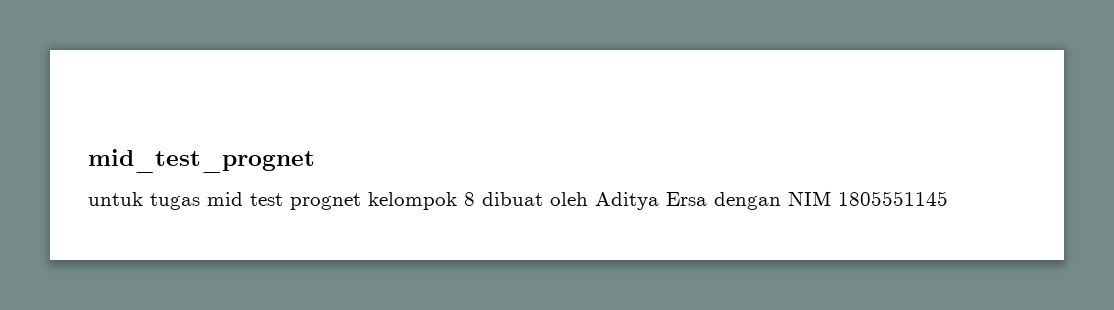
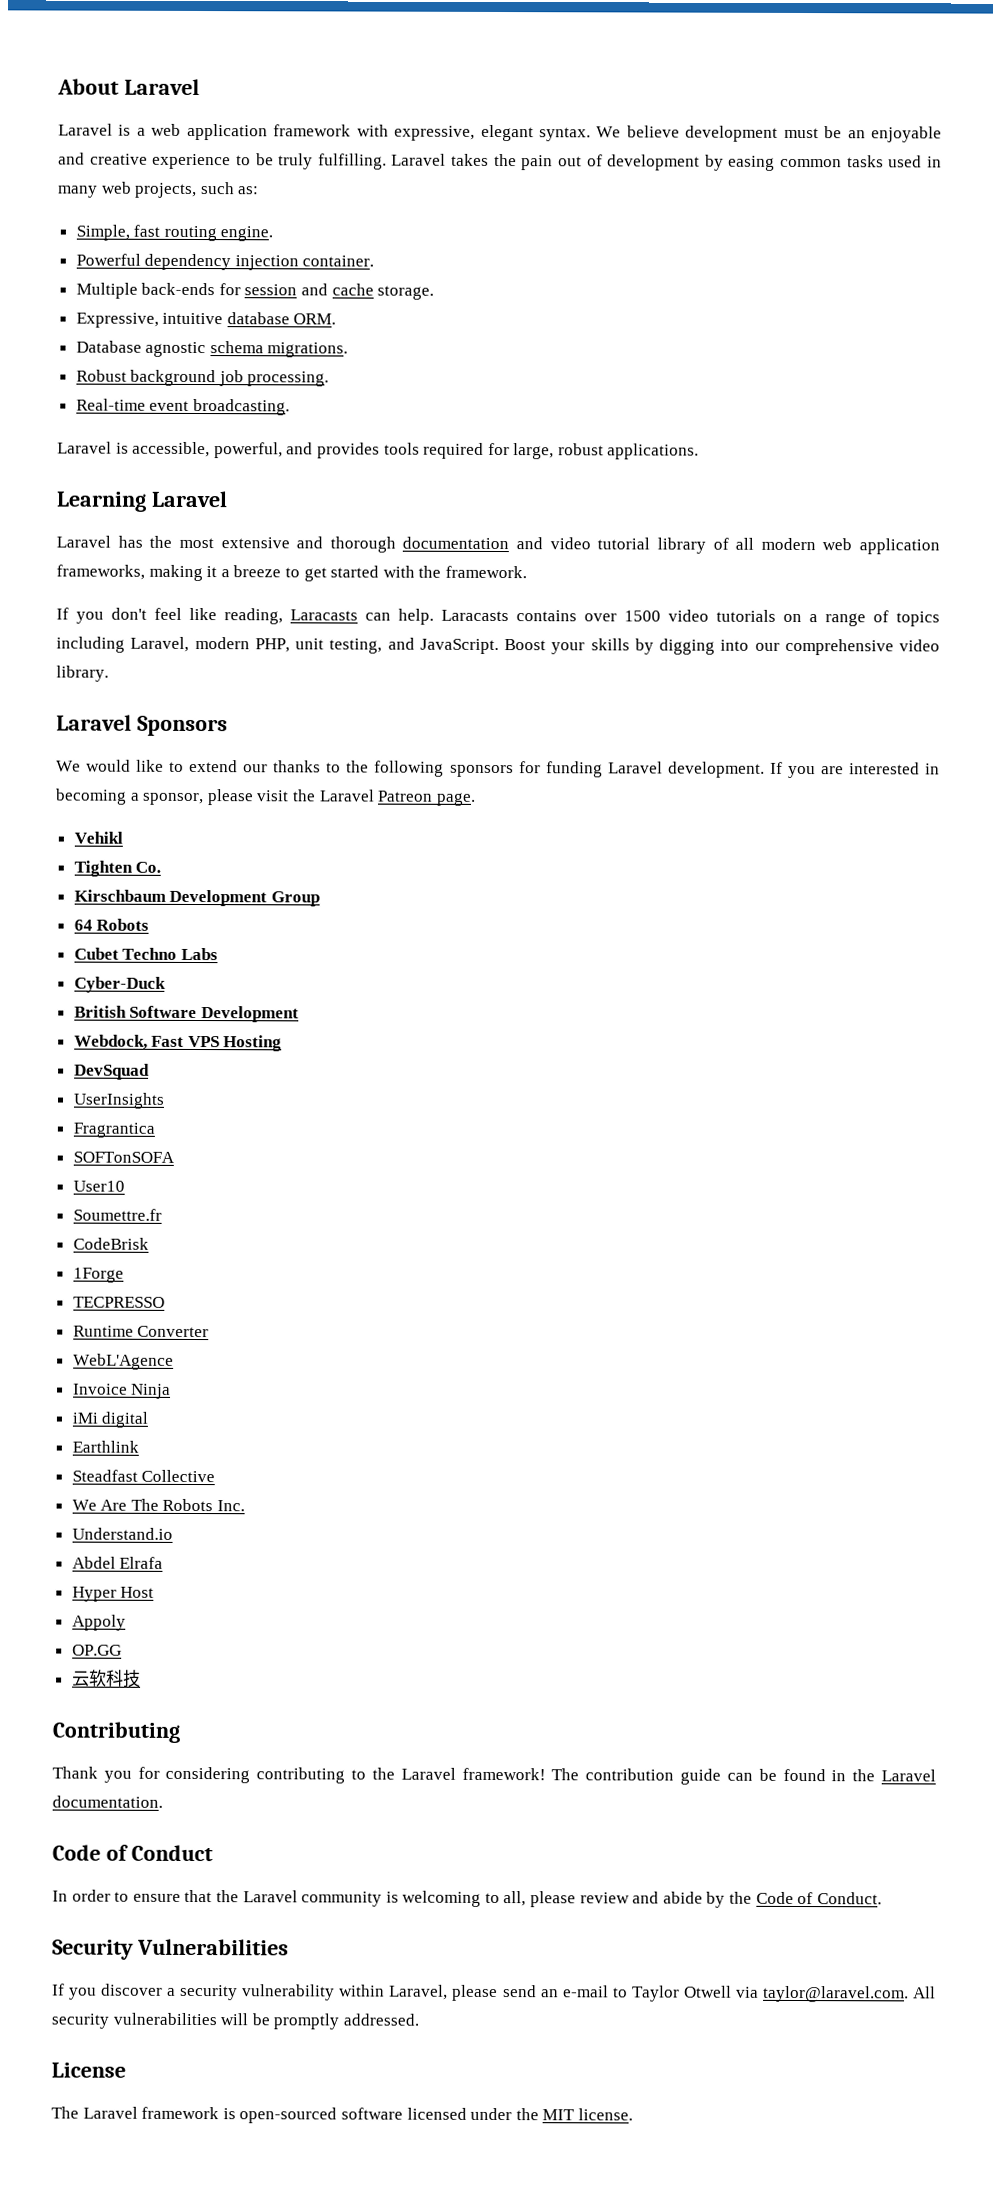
[88,149,315,173] [88,191,948,210] mid_test_prognet // untuk tugas mid test prognet kelompok 8 dibuat oleh Aditya Ersa dengan NIM 1805551145 -> [57,78,200,96] [58,123,942,143] [58,152,943,171] [58,181,260,199] [75,224,274,242] [75,253,375,271] [75,282,435,300] [75,312,337,328] [75,340,349,358] [75,369,330,387] [75,398,290,416] [57,441,700,460] [56,490,228,512] [56,535,940,555] [56,564,527,582] [56,607,940,627] [56,636,940,656] [56,665,109,682] [56,714,228,737] [56,759,941,779] [55,788,476,806] [73,831,123,844] [73,860,162,877] [73,889,320,907] [73,918,150,931] [73,947,218,961] [73,976,166,993] [73,1005,299,1023] [73,1034,283,1052] [73,1063,150,1080] [72,1092,165,1109] [72,1122,155,1138] [72,1151,175,1163] [72,1180,125,1192] [72,1208,162,1221] [72,1237,149,1250] [72,1267,124,1283] [72,1296,165,1308] [72,1325,210,1338] [72,1353,174,1370] [72,1383,172,1399] [71,1411,149,1428] [71,1440,139,1453] [71,1469,216,1483] [71,1498,246,1512] [71,1527,173,1540] [71,1556,164,1569] [71,1586,155,1602] [71,1614,126,1631] [71,1644,122,1656] [71,1669,141,1688] [52,1721,180,1743] [52,1766,937,1785] [52,1795,163,1808] [52,1844,213,1862] [52,1889,882,1908] [52,1938,289,1960] [52,1983,936,2003] [51,2012,419,2030] [51,2062,126,2078] [51,2106,633,2124] About Laravel // Laravel is a web application framework with expressive, elegant syntax. We believe development must be an enjoyable and creative experience to be truly fulfilling. Laravel takes the pain out of development by easing common tasks used in many web projects, such as: // Simple, fast routing engine. // Powerful dependency injection container. // Multiple back-ends for session and cache storage. // Expressive, intuitive database ORM. // Database agnostic schema migrations. // Robust background job processing. // Real-time event broadcasting. // Laravel is accessible, powerful, and provides tools required for large, robust applications. // Learning Laravel // Laravel has the most extensive and thorough documentation and video tutorial library of all modern web application frameworks, making it a breeze to get started with the framework. // If you don't feel like reading, Laracasts can help. Laracasts contains over 1500 video tutorials on a range of topics including Laravel, modern PHP, unit testing, and JavaScript. Boost your skills by digging into our comprehensive video library. // Laravel Sponsors // We would like to extend our thanks to the following sponsors for funding Laravel development. If you are interested in becoming a sponsor, please visit the Laravel Patreon page. // Vehikl // Tighten Co. // Kirschbaum Development Group // 64 Robots // Cubet Techno Labs // Cyber-Duck // British Software Development // Webdock, Fast VPS Hosting // DevSquad // UserInsights // Fragrantica // SOFTonSOFA // User10 // Soumettre.fr // CodeBrisk // 1Forge // TECPRESSO // Runtime Converter // WebL'Agence // Invoice Ninja // iMi digital // Earthlink // Steadfast Collective // We Are The Robots Inc. // Understand.io // Abdel Elrafa // Hyper Host // Appoly // OP.GG // 云软科技 // Contributing // Thank you for considering contributing to the Laravel framework! The contribution guide can be found in the Laravel documentation. // Code of Conduct // In order to ensure that the Laravel community is welcoming to all, please review and abide by the Code of Conduct. // Security Vulnerabilities // If you discover a security vulnerability within Laravel, please send an e-mail to Taylor Otwell via taylor@laravel.com. All security vulnerabilities will be promptly addressed. // License // The Laravel framework is open-sourced software licensed under the MIT license.

